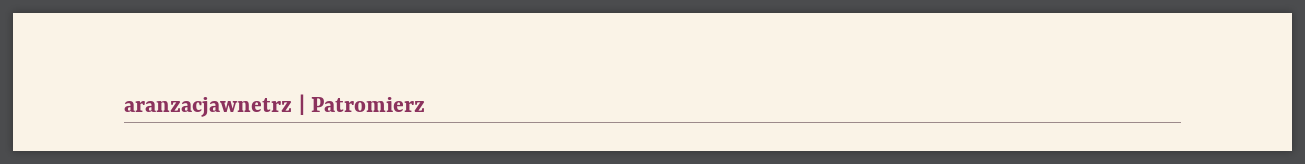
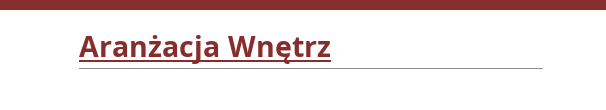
[124,94,426,117] aranzacjawnetrz | Patromierz -> [79,35,331,64] Aranżacja Wnętrz

